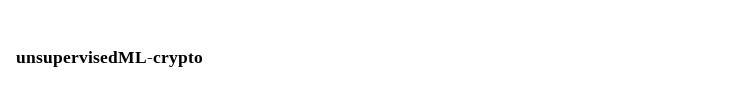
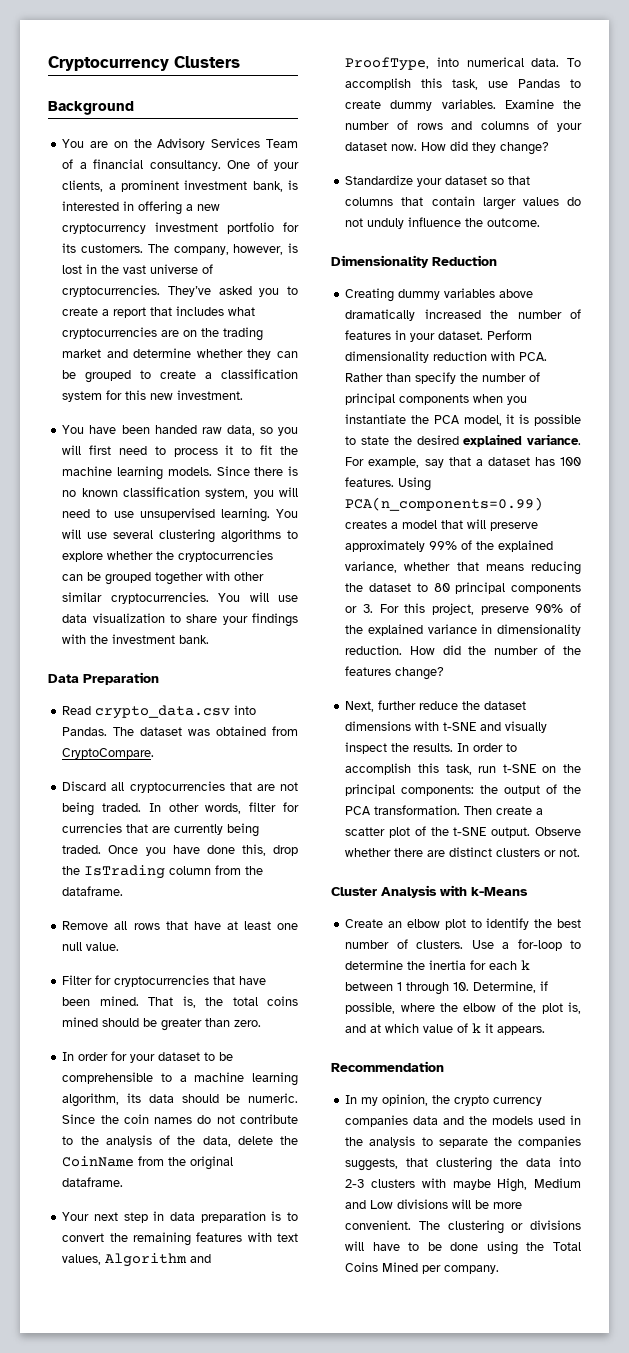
[16,51,203,67] unsupervisedML-crypto -> [48,56,240,71] [48,101,134,115] [62,138,298,150] [62,159,299,171] [62,180,298,192] [62,201,221,215] [62,222,299,234] [62,243,298,255] [62,264,214,274] [62,285,298,297] [62,306,256,318] [62,327,264,341] [62,348,298,360] [62,369,298,383] [62,390,244,402] [62,425,298,436] [62,445,298,457] [62,466,298,480] [62,487,298,499] [62,508,298,522] [62,529,298,543] [62,550,274,562] [62,571,265,585] [62,592,298,604] [62,613,298,627] [62,634,210,644] [48,672,159,685] [62,705,257,719] [62,726,298,736] [62,748,155,759] [62,781,298,793] [62,802,299,816] [62,823,260,837] [62,844,298,856] [62,865,264,879] [62,886,124,896] [62,921,298,930] [62,942,120,951] [62,975,267,987] [62,996,298,1008] [62,1017,262,1031] [62,1051,234,1063] [62,1072,298,1086] [62,1093,298,1107] [62,1114,298,1124] [62,1135,298,1147] [62,1156,234,1170] [62,1177,124,1187] [62,1211,298,1223] [62,1232,298,1246] [62,1253,212,1267] [345,57,581,71] [345,78,581,90] [345,99,581,111] [345,120,582,132] [345,141,550,155] [345,175,531,187] [345,196,581,210] [345,217,541,229] [331,255,497,268] [345,288,534,302] [345,309,581,321] [345,330,533,342] [345,351,548,363] [345,372,541,384] [345,393,528,405] [345,414,581,426] [345,434,581,447] [345,457,581,468] [345,477,432,491] [345,497,544,511] [345,519,539,531] [345,540,554,552] [345,561,581,575] [345,582,581,594] [345,603,581,615] [345,624,581,636] [345,645,581,655] [345,666,445,680] [345,700,527,712] [345,721,548,733] [345,742,518,754] [345,763,581,775] [345,784,581,796] [345,805,544,815] [345,826,581,838] [345,847,581,857] [331,885,528,898] [345,918,581,930] [345,939,581,951] [345,960,531,970] [345,981,549,995] [345,1002,581,1014] [345,1023,546,1035] [331,1061,444,1072] [345,1094,543,1106] [345,1115,581,1127] [345,1136,581,1148] [345,1157,581,1171] [345,1178,581,1192] [345,1199,523,1209] [345,1220,581,1234] [345,1241,581,1255] [345,1262,500,1274] Cryptocurrency Clusters // Background // You are on the Advisory Services Team of a financial consultancy. One of your clients, a prominent investment bank, is interested in offering a new cryptocurrency investment portfolio for its customers. The company, however, is lost in the vast universe of cryptocurrencies. They’ve asked you to create a report that includes what cryptocurrencies are on the trading market and determine whether they can be grouped to create a classification system for this new investment. // You have been handed raw data, so you will first need to process it to fit the machine learning models. Since there is no known classification system, you will need to use unsupervised learning. You will use several clustering algorithms to explore whether the cryptocurrencies can be grouped together with other similar cryptocurrencies. You will use data visualization to share your findings with the investment bank. // Data Preparation // Read crypto_data.csv into Pandas. The dataset was obtained from CryptoCompare. // Discard all cryptocurrencies that are not being traded. In other words, filter for currencies that are currently being traded. Once you have done this, drop the IsTrading column from the dataframe. // Remove all rows that have at least one null value. // Filter for cryptocurrencies that have been mined. That is, the total coins mined should be greater than zero. // In order for your dataset to be comprehensible to a machine learning algorithm, its data should be numeric. Since the coin names do not contribute to the analysis of the data, delete the CoinName from the original dataframe. // Your next step in data preparation is to convert the remaining features with text values, Algorithm and ProofType, into numerical data. To accomplish this task, use Pandas to create dummy variables. Examine the number of rows and columns of your dataset now. How did they change? // Standardize your dataset so that columns that contain larger values do not unduly influence the outcome. // Dimensionality Reduction // Creating dummy variables above dramatically increased the number of features in your dataset. Perform dimensionality reduction with PCA. Rather than specify the number of principal components when you instantiate the PCA model, it is possible to state the desired explained variance. For example, say that a dataset has 100 features. Using PCA(n_components=0.99) creates a model that will preserve approximately 99% of the explained variance, whether that means reducing the dataset to 80 principal components or 3. For this project, preserve 90% of the explained variance in dimensionality reduction. How did the number of the features change? // Next, further reduce the dataset dimensions with t-SNE and visually inspect the results. In order to accomplish this task, run t-SNE on the principal components: the output of the PCA transformation. Then create a scatter plot of the t-SNE output. Observe whether there are distinct clusters or not. // Cluster Analysis with k-Means // Create an elbow plot to identify the best number of clusters. Use a for-loop to determine the inertia for each k between 1 through 10. Determine, if possible, where the elbow of the plot is, and at which value of k it appears. // Recommendation // In my opinion, the crypto currency companies data and the models used in the analysis to separate the companies suggests, that clustering the data into 2-3 clusters with maybe High, Medium and Low divisions will be more convenient. The clustering or divisions will have to be done using the Total Coins Mined per company.

